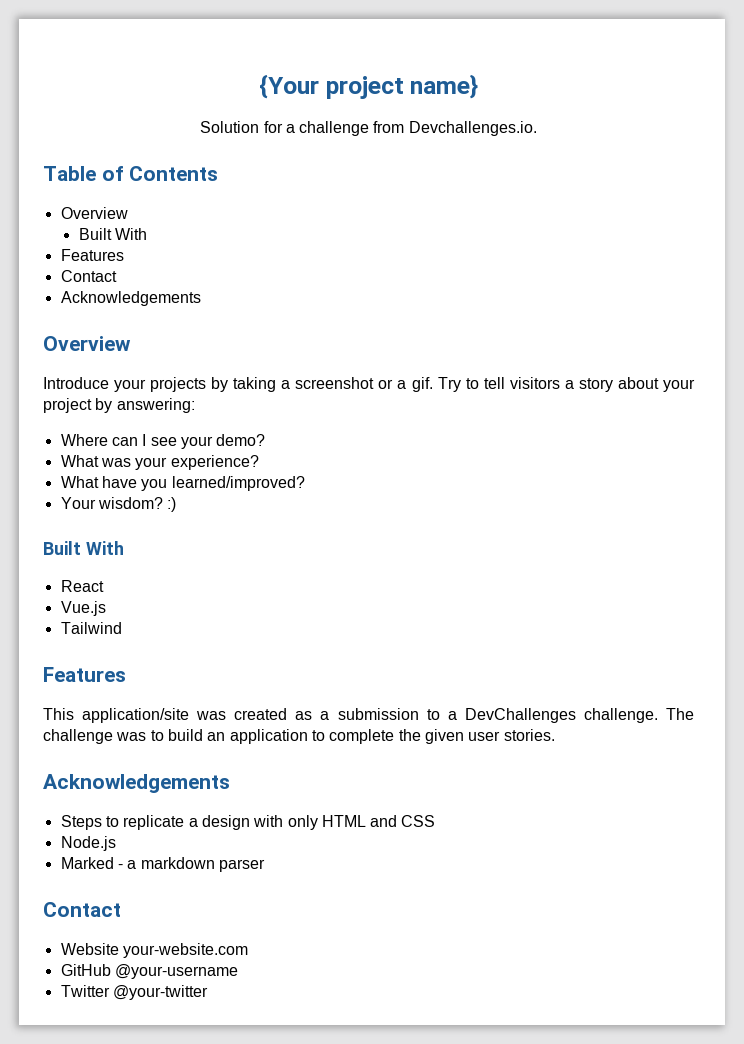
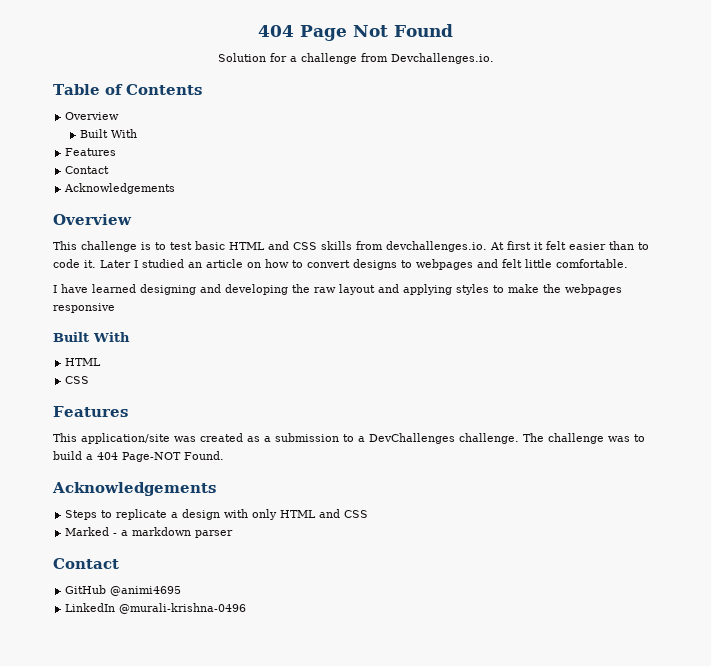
[258,74,479,99] {Your project name} -> [258,24,454,41] 404 Page Not Found
[43,377,695,392] [43,398,195,413] [60,434,266,449] [60,455,259,470] [60,476,305,491] [60,497,177,512] [43,541,124,555] [60,580,104,592] [60,601,106,616] [60,622,122,634] Introduce your projects by taking a screenshot or a gif. Try to tell visitors a story about your project by answering: // Where can I see your demo? // What was your experience? // What have you learned/improved? // Your wisdom? :) // Built With // React // Vue.js // Tailwind -> [53,241,649,252] [53,259,628,270] [53,284,622,295] [53,303,115,313] [53,332,130,342] [65,358,102,366] [65,376,90,384] This challenge is to test basic HTML and CSS skills from devchallenges.io. At first it felt easier than to code it. Later I studied an article on how to convert designs to webpages and felt little comfortable. // I have learned designing and developing the raw layout and applying styles to make the webpages responsive // Built With // HTML // CSS
[207,729,555,744] an application to complete the given user stories. -> [86,451,224,462] a 404 Page-NOT Found.
[60,836,116,851] // Node.js -> (369, 514) none
[60,943,248,958] [60,964,238,979] [60,985,208,1000] Website your-website.com // GitHub @your-username // Twitter @your-twitter -> [65,585,182,596] [65,603,247,614] GitHub @animi4695 // LinkedIn @murali-krishna-0496

